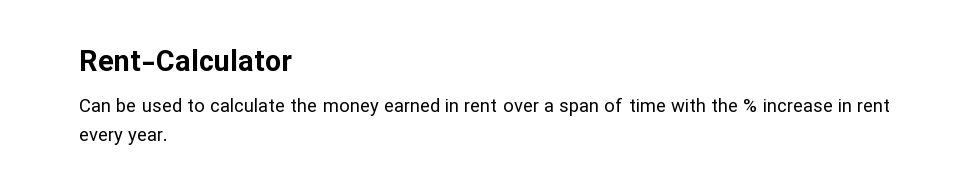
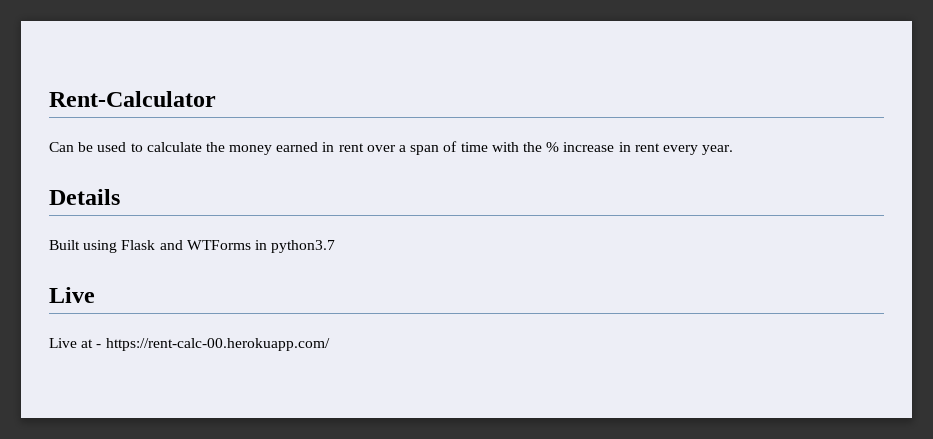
(167, 138) none -> [49,189,120,205] [49,240,336,253] [49,287,95,303] [49,338,330,351] // Details // Built using Flask and WTForms in python3.7 // Live // Live at - https://rent-calc-00.herokuapp.com/

